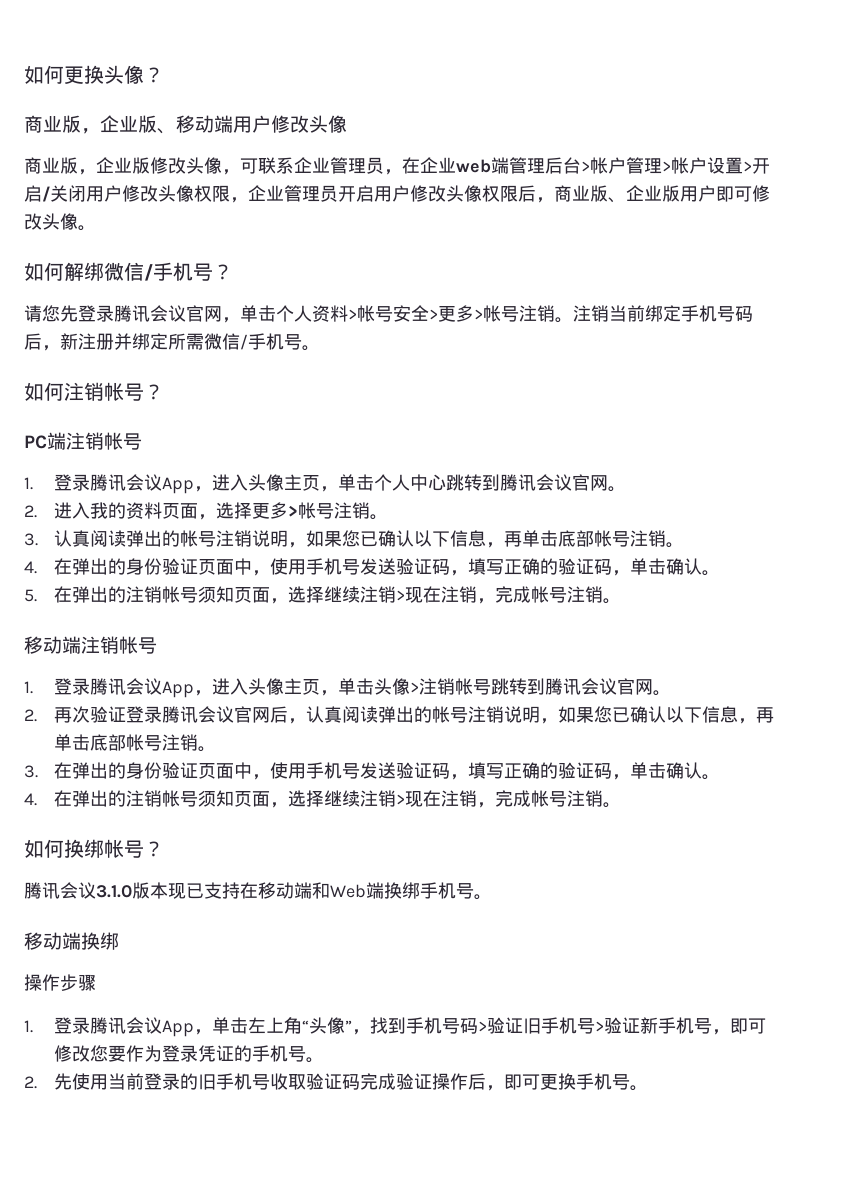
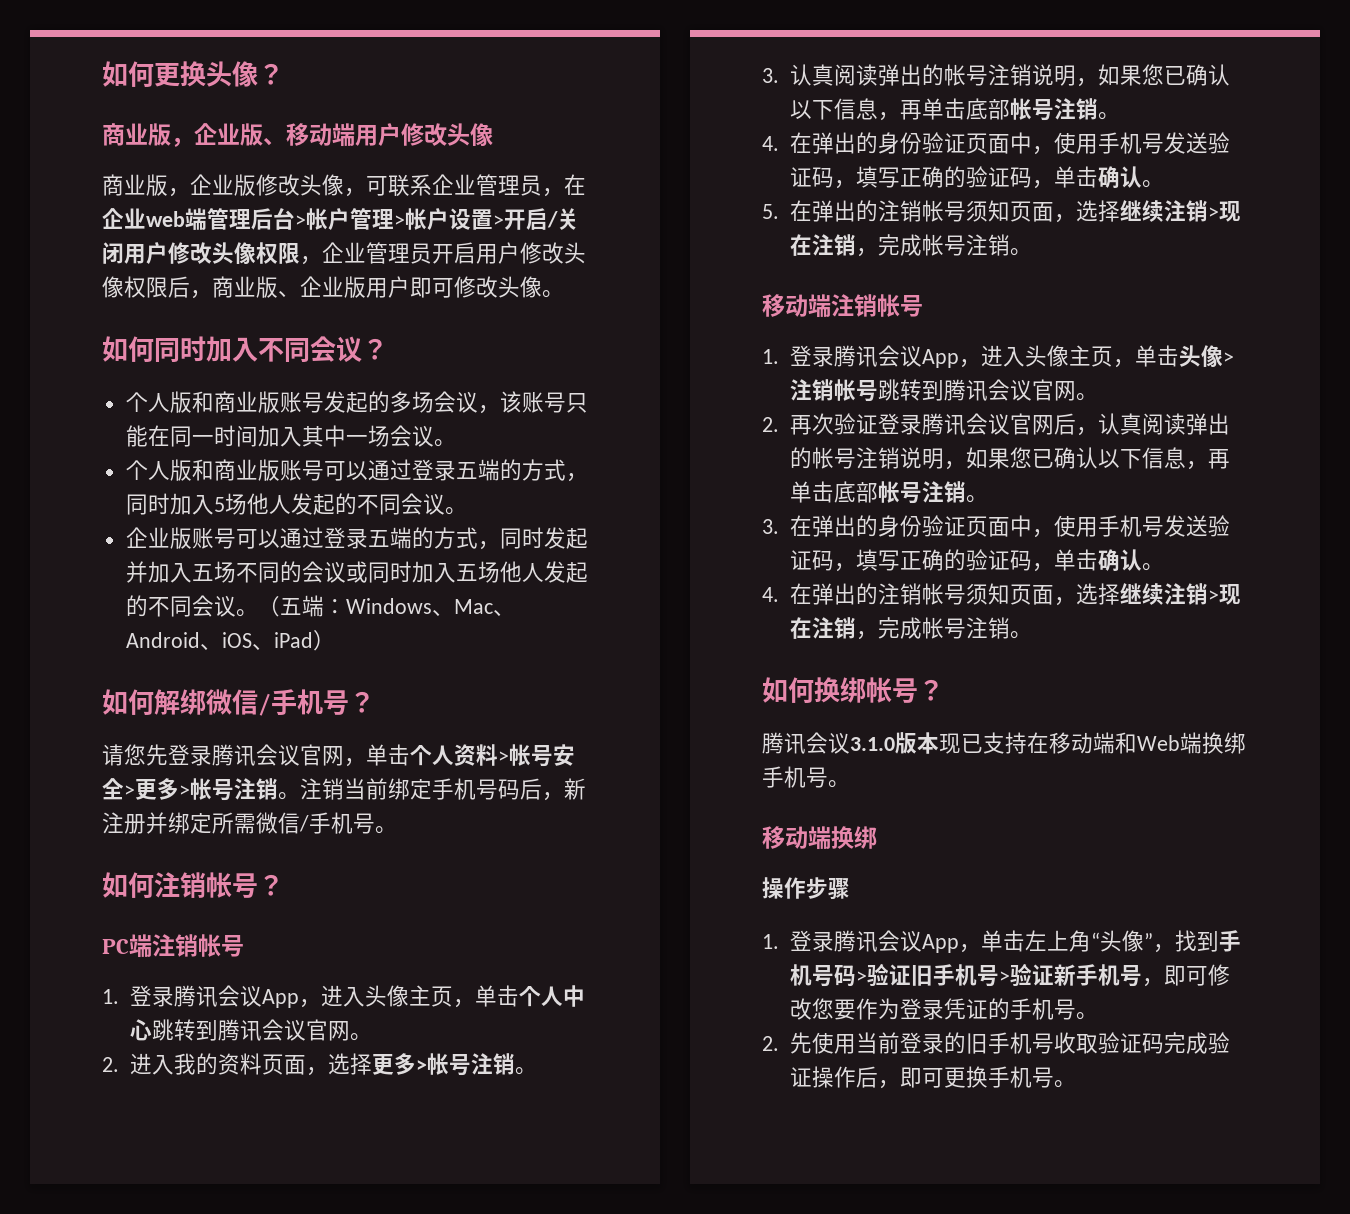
(96, 228) none -> [102,336,388,363] [125,391,588,414] [125,425,456,447] [125,459,588,482] [125,493,467,515] [125,527,588,550] [125,561,588,583] [125,595,515,617] [125,630,335,651] // 如何同时加入不同会议？ // 个人版和商业版账号发起的多场会议，该账号只能在同一时间加入其中一场会议。 // 个人版和商业版账号可以通过登录五端的方式，同时加入5场他人发起的不同会议。 // 企业版账号可以通过登录五端的方式，同时发起并加入五场不同的会议或同时加入五场他人发起的不同会议。（五端：Windows、Mac、Android、iOS、iPad）

